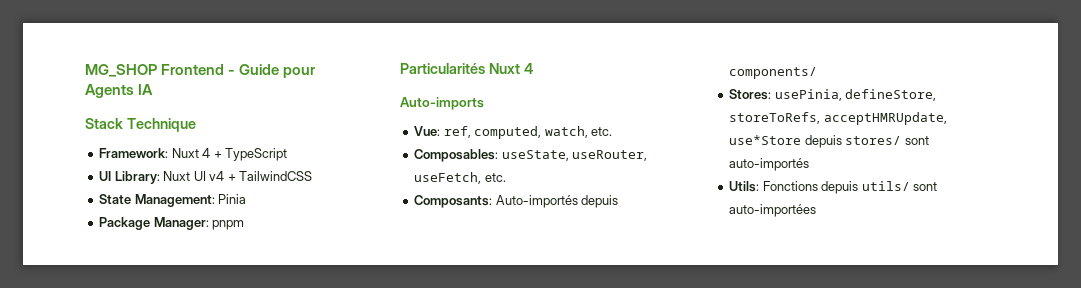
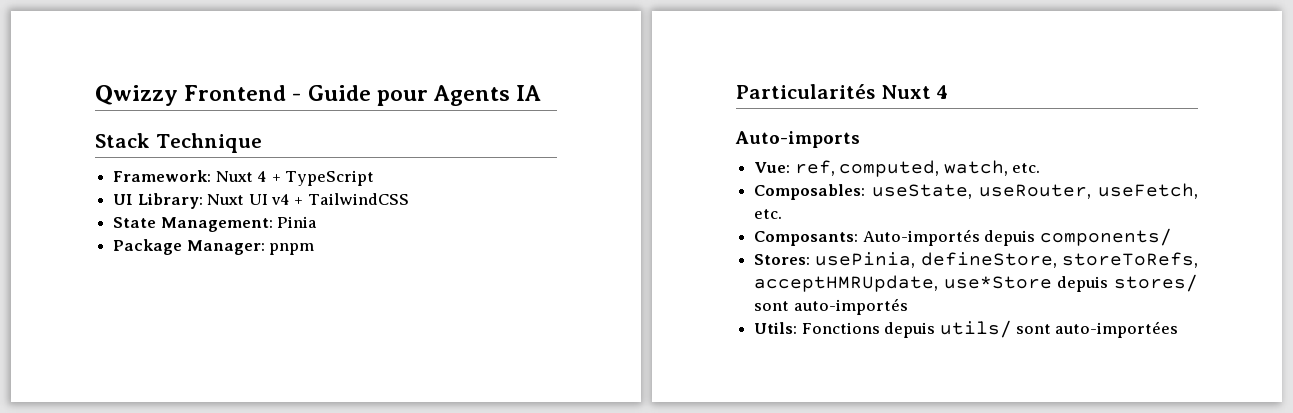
[85,64,157,77] MG_SHOP -> [95,85,178,106] Qwizzy

